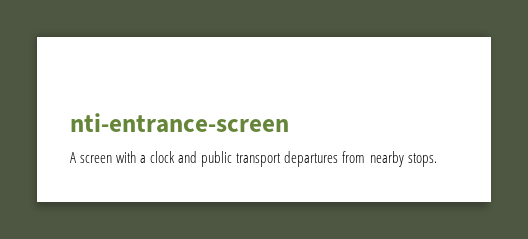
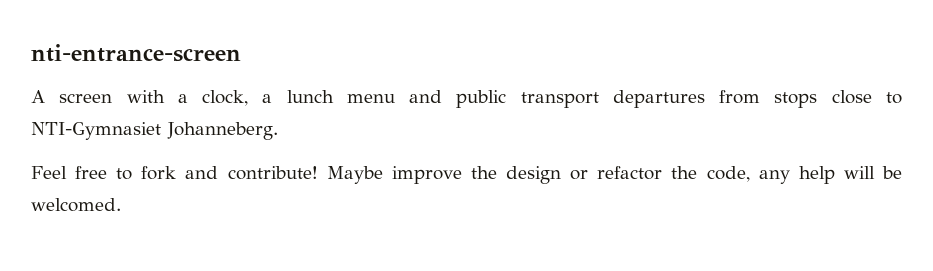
[150,151,176,163] clock -> [202,90,395,106] clock, a lunch menu
[369,151,437,167] nearby stops. -> [774,90,902,108] [31,122,278,140] [31,166,903,184] [31,198,121,212] stops close to NTI-Gymnasiet Johanneberg. // Feel free to fork and contribute! Maybe improve the design or refactor the code, any help will be welcomed.

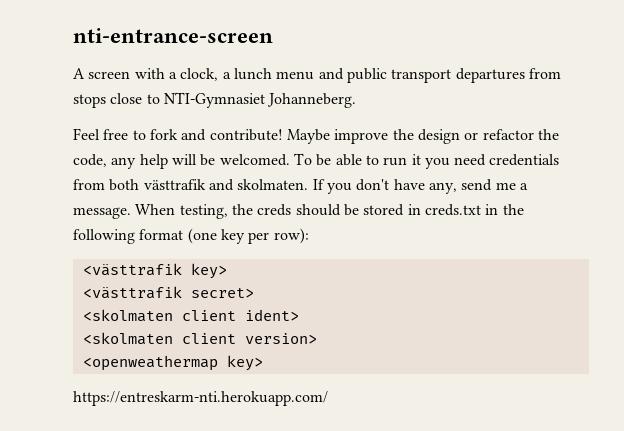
(121, 205) none -> [293,153,560,169] [73,179,528,194] [73,204,524,219] [73,228,309,244] [82,263,227,279] [82,286,254,299] [82,309,299,322] [82,332,317,345] [82,355,263,371] [73,391,328,406] To be able to run it you need credentials from both västtrafik and skolmaten. If you don't have any, send me a message. When testing, the creds should be stored in creds.txt in the following format (one key per row): // <västtrafik key> // <västtrafik secret> // <skolmaten client ident> // <skolmaten client version> // <openweathermap key> // https://entreskarm-nti.herokuapp.com/

